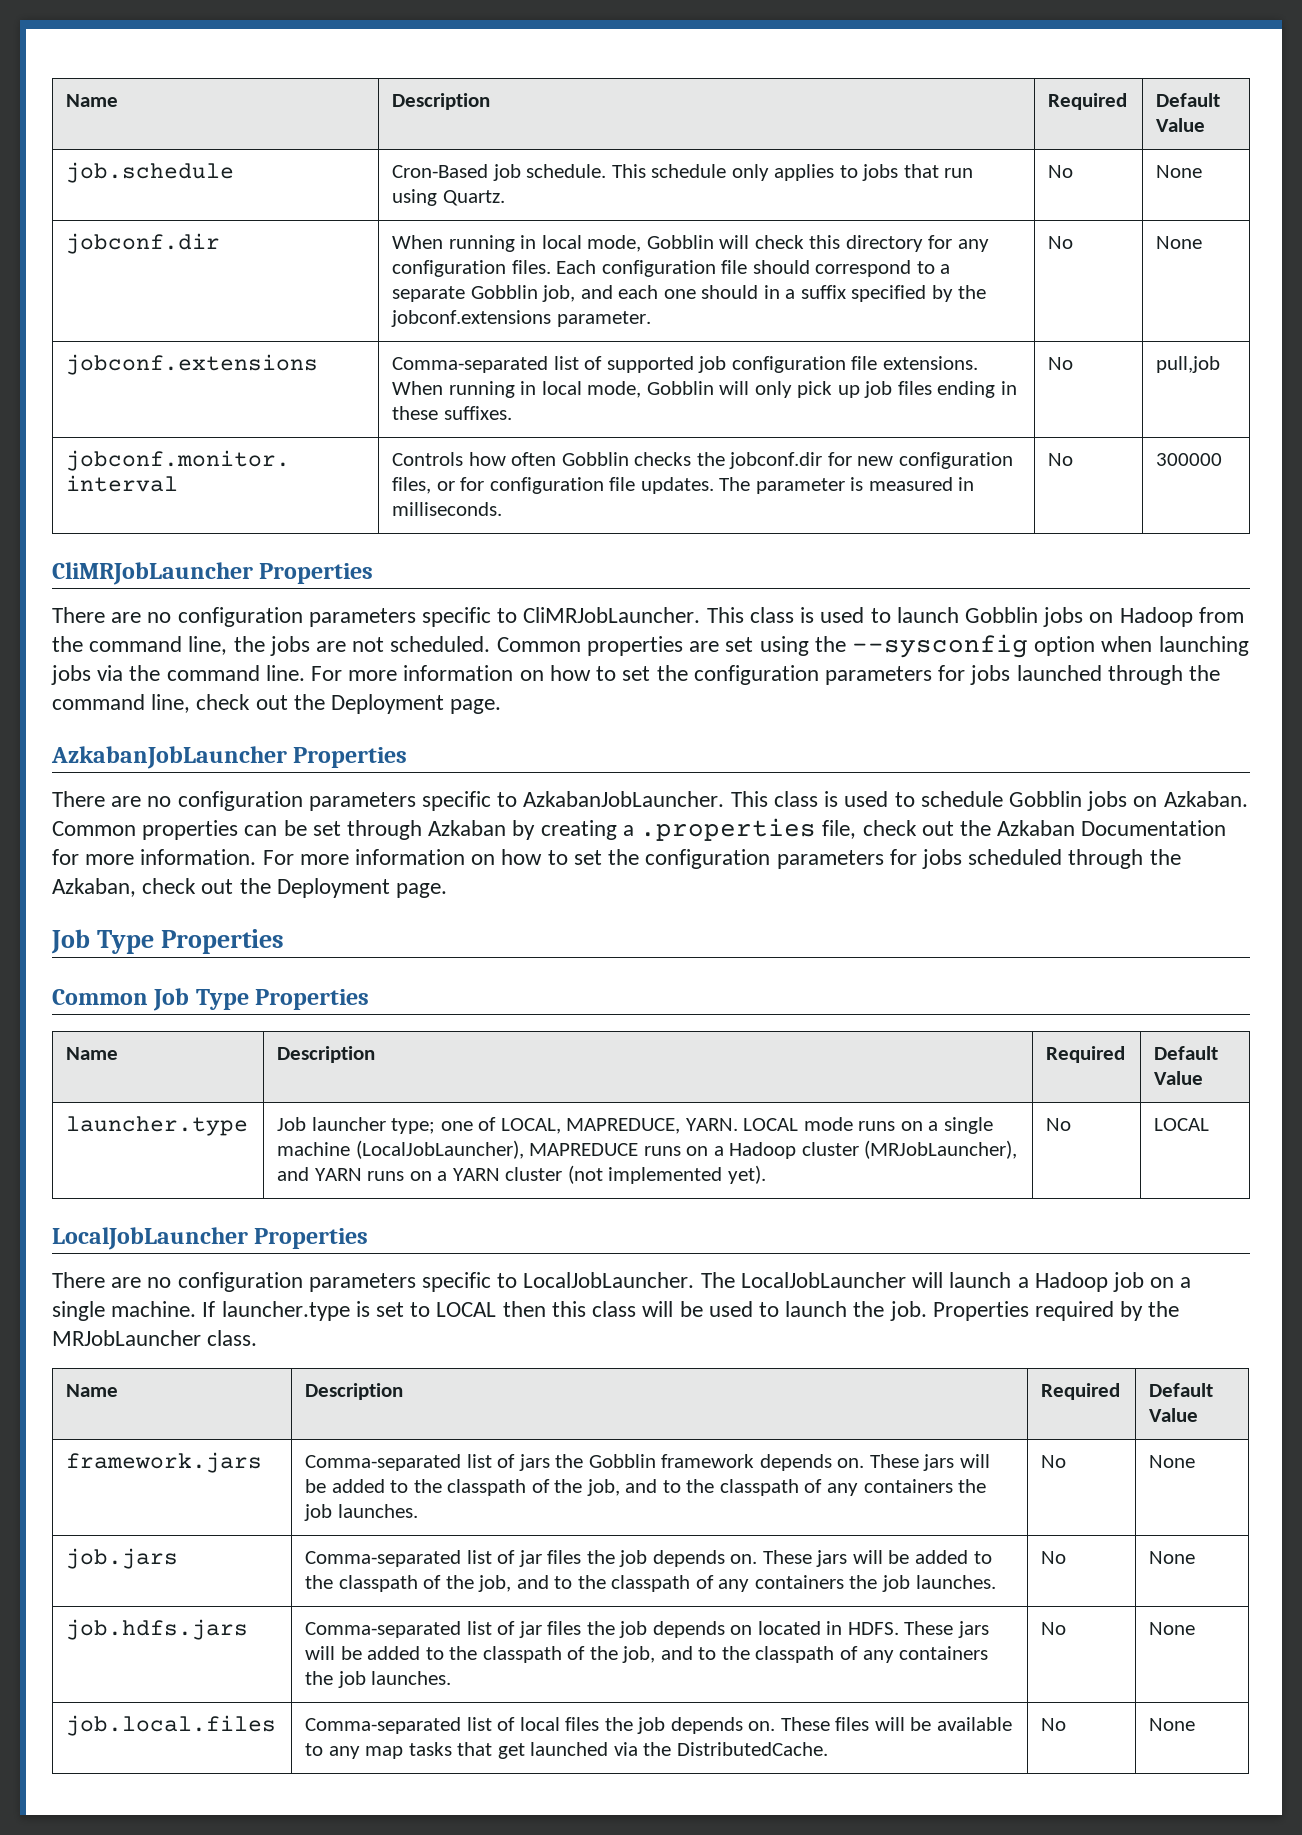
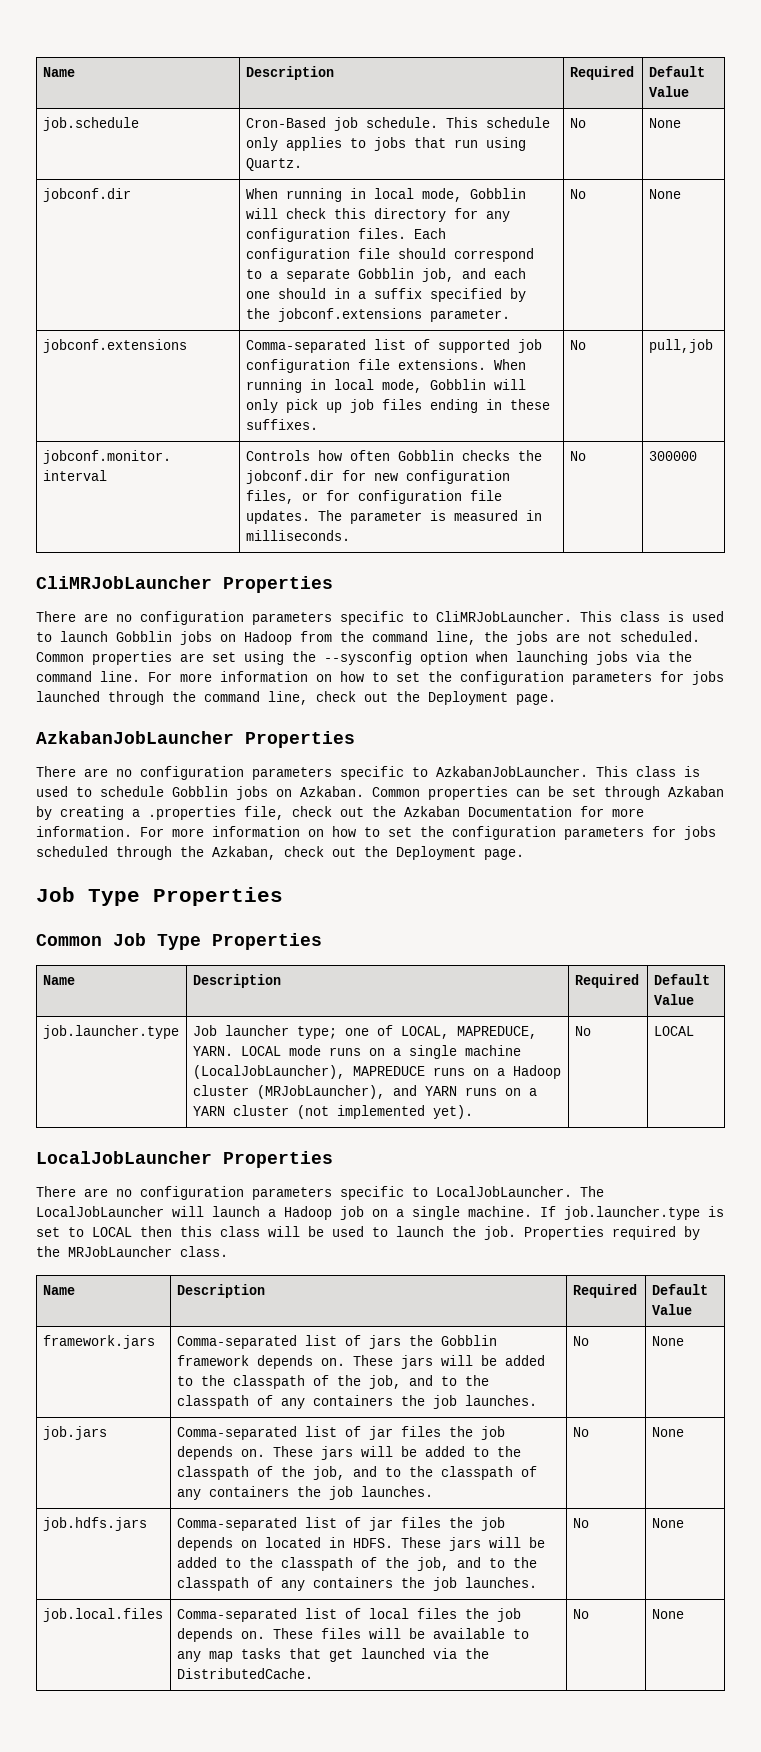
[66,1116,249,1136] launcher.type -> [42,1025,179,1039] job.launcher.type
[221,1301,350,1321] launcher.type -> [564,1206,700,1220] job.launcher.type

